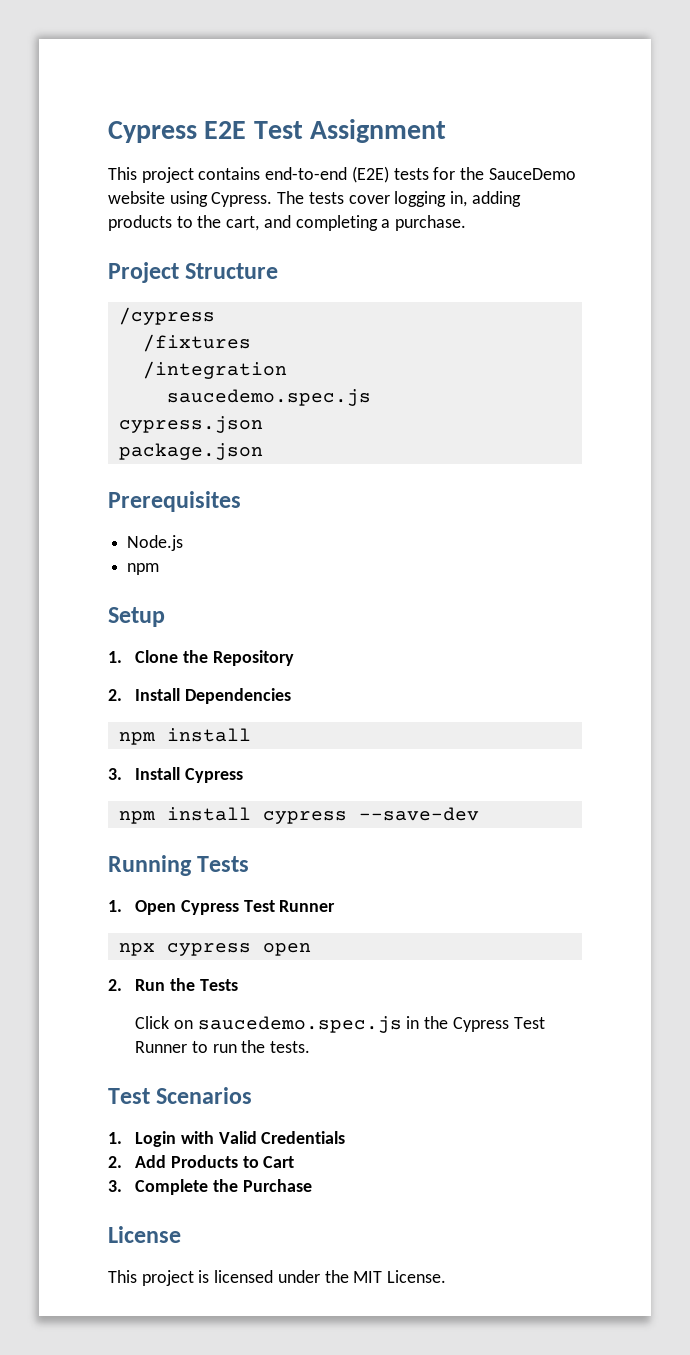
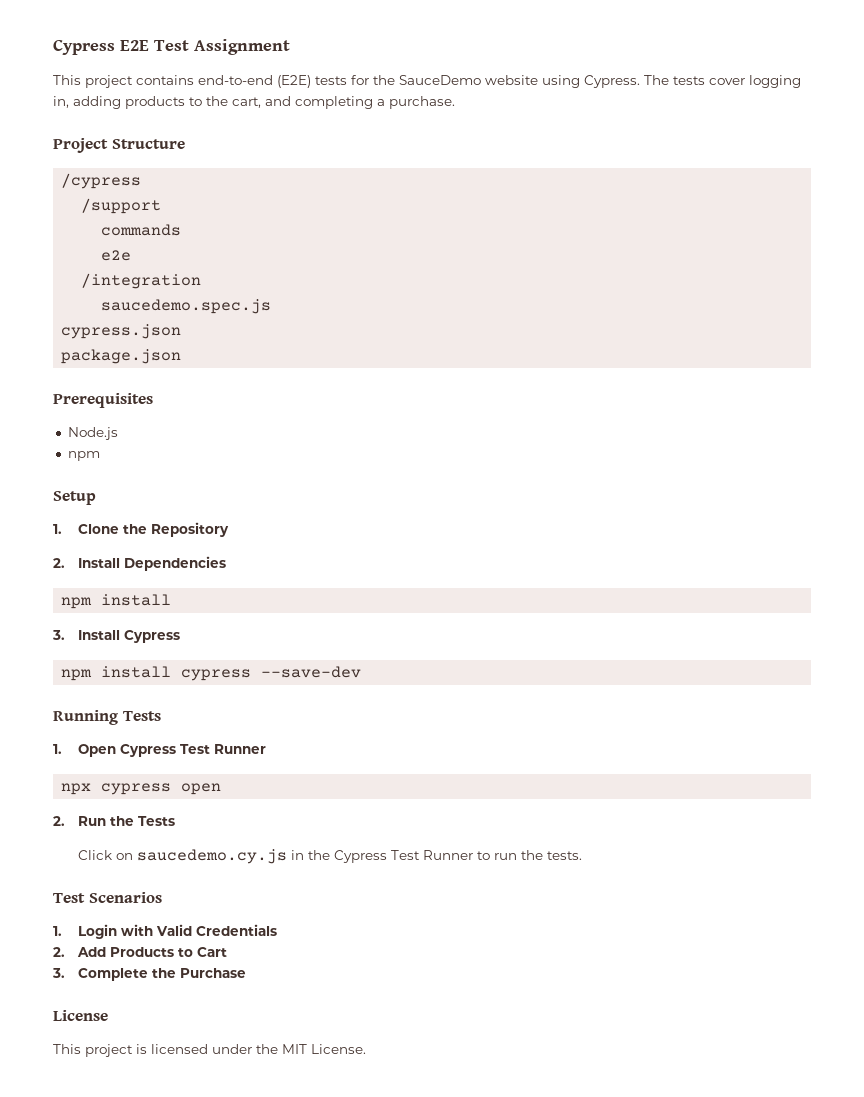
[142,334,251,352] /fixtures -> [81,198,162,214] [101,224,182,236] [101,250,132,261] /support // commands // e2e
[197,1016,402,1033] saucedemo.spec.js -> [136,849,287,864] saucedemo.cy.js

